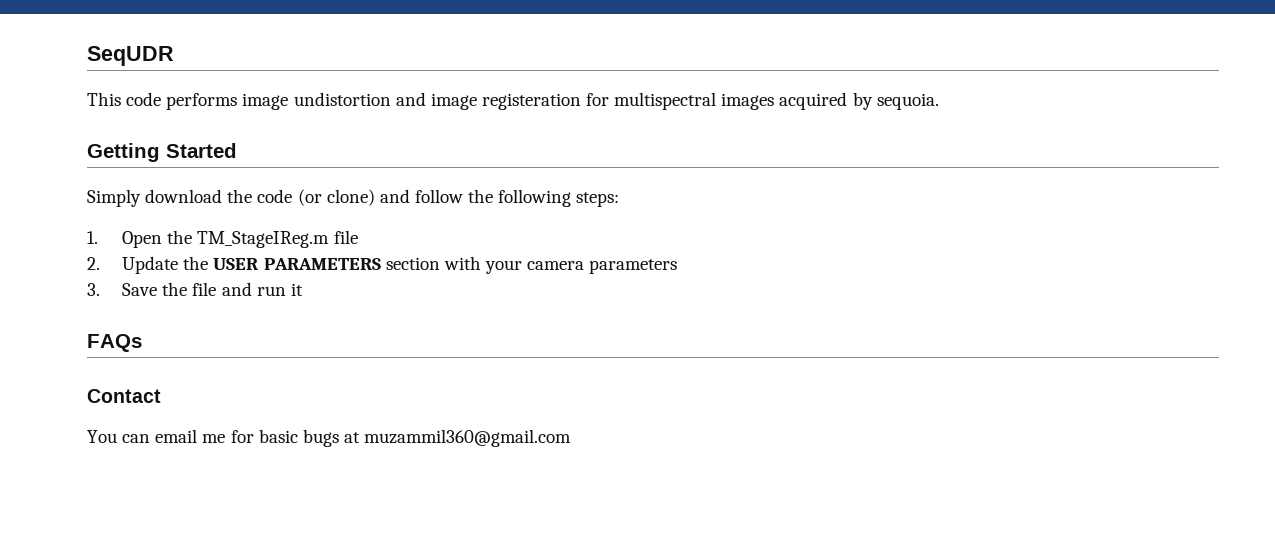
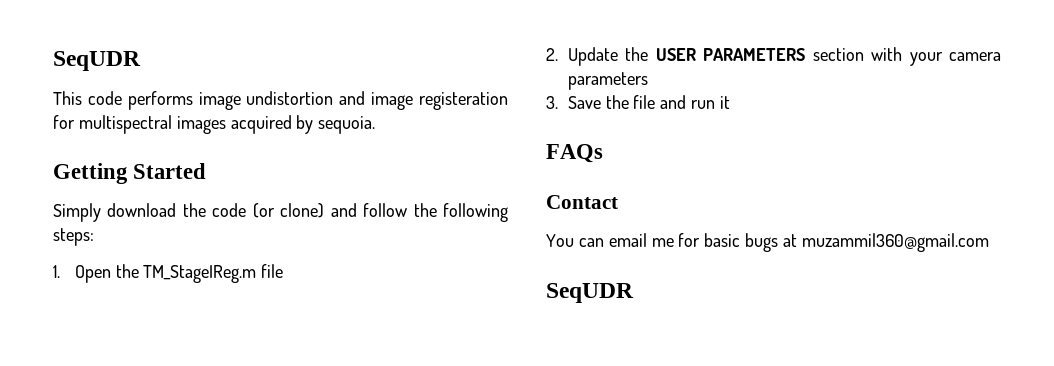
(572, 438) none -> [546,283,634,303] // SeqUDR

